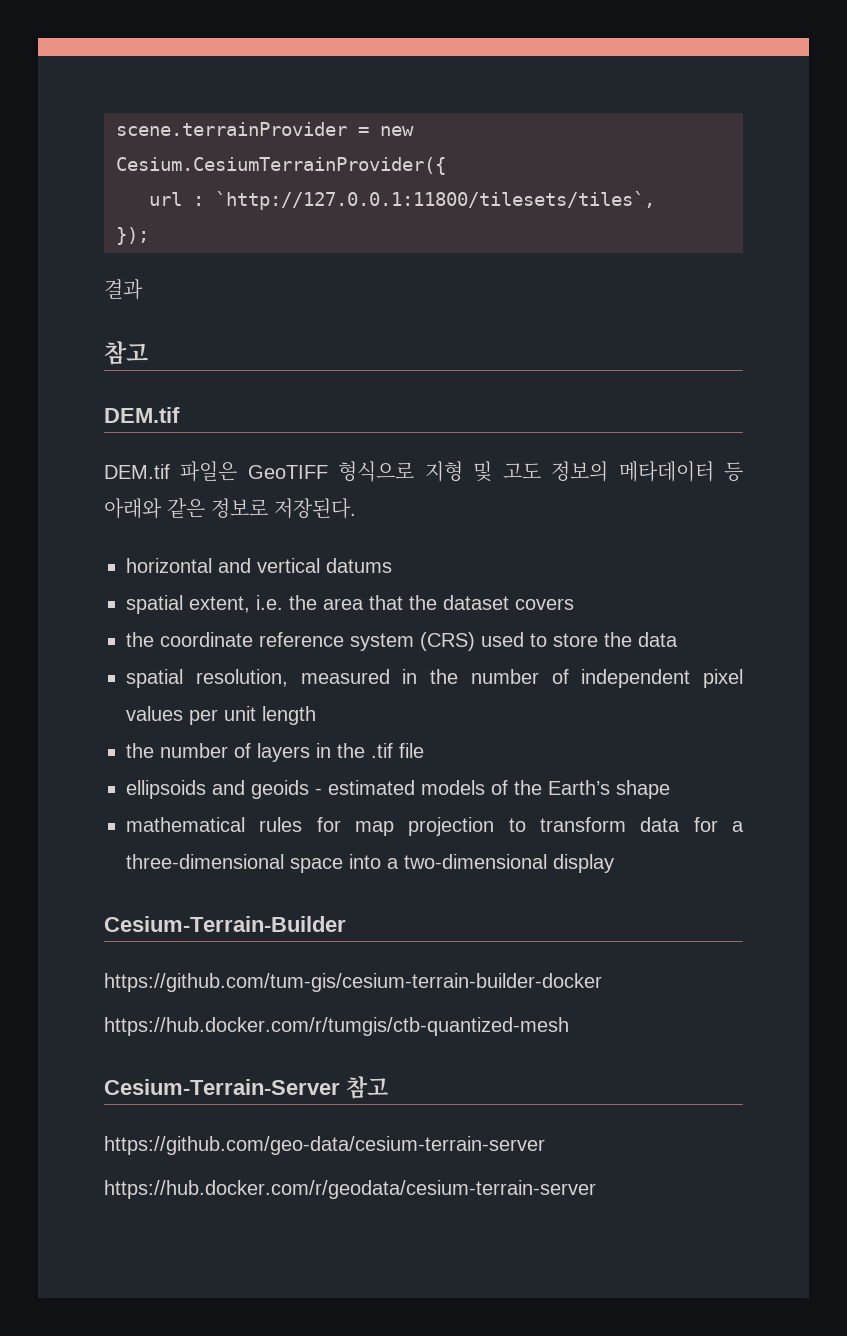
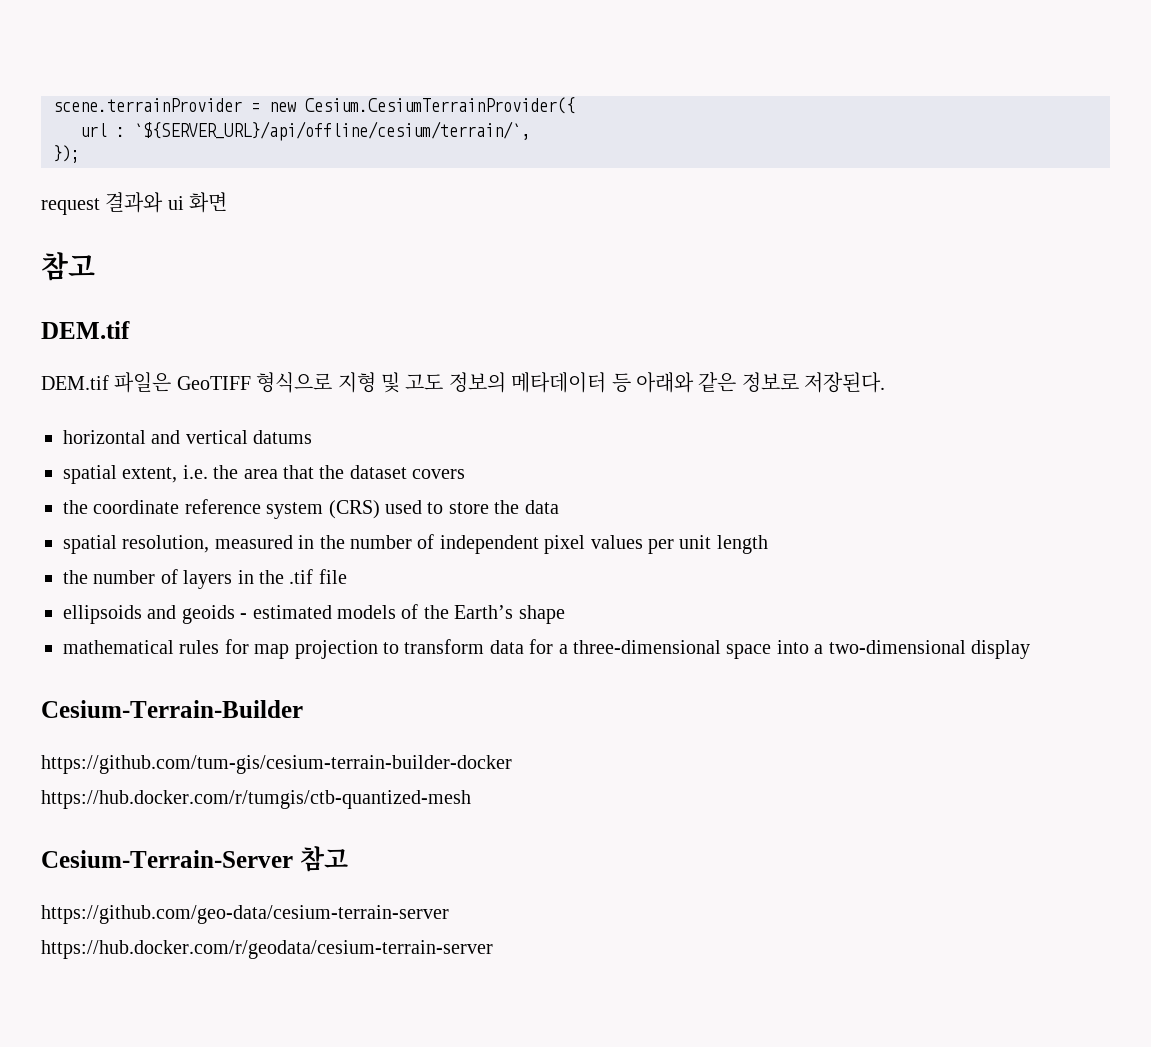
[215,191,655,210] `http://127.0.0.1:11800/tilesets/tiles`, -> [134,121,530,141] `${SERVER_URL}/api/offline/cesium/terrain/`,
[104,279,143,300] 결과 -> [41,192,228,215] request 결과와 ui 화면

